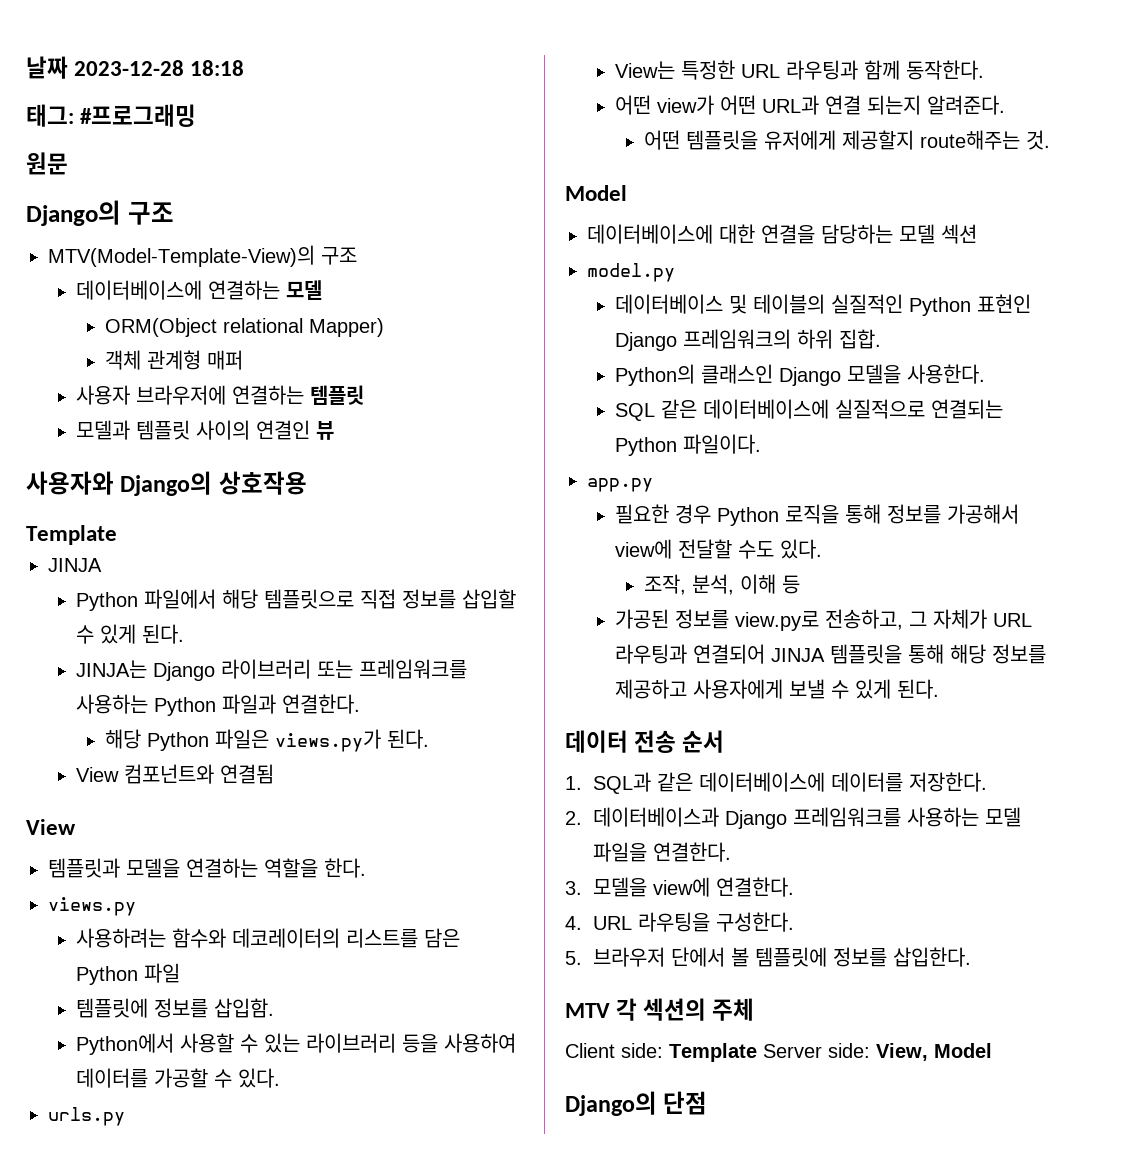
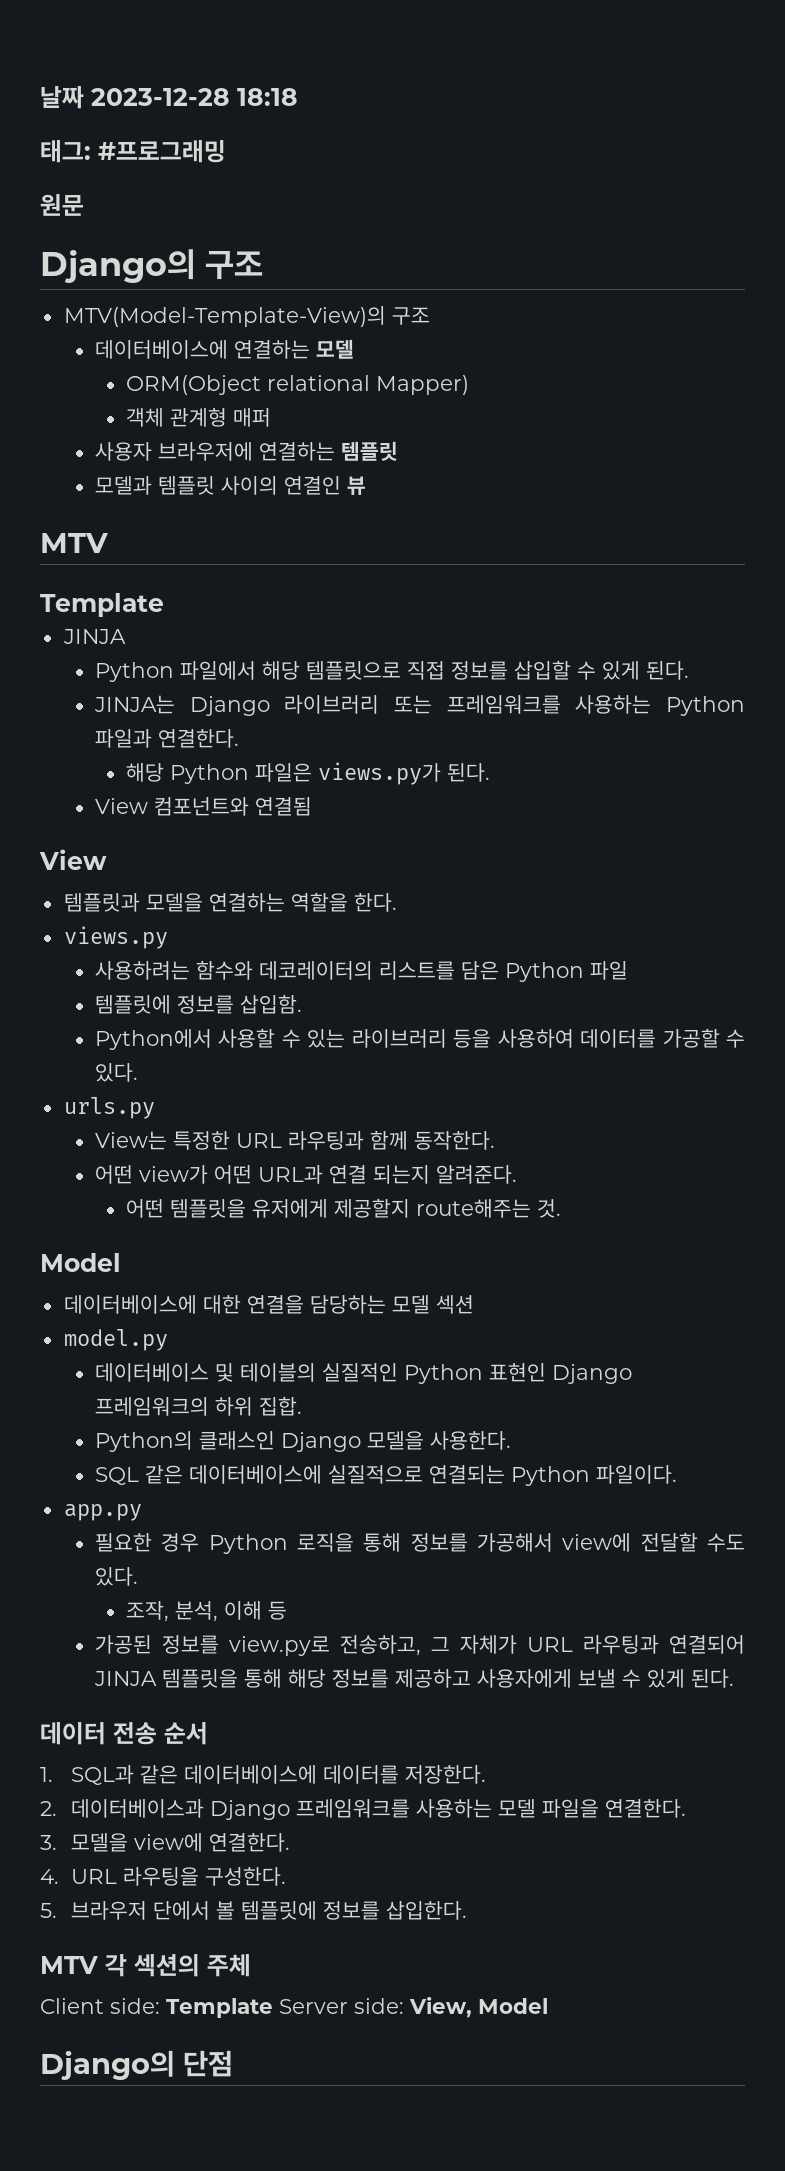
[26,471,307,496] 사용자와 Django의 상호작용 -> [40,533,108,553] MTV

